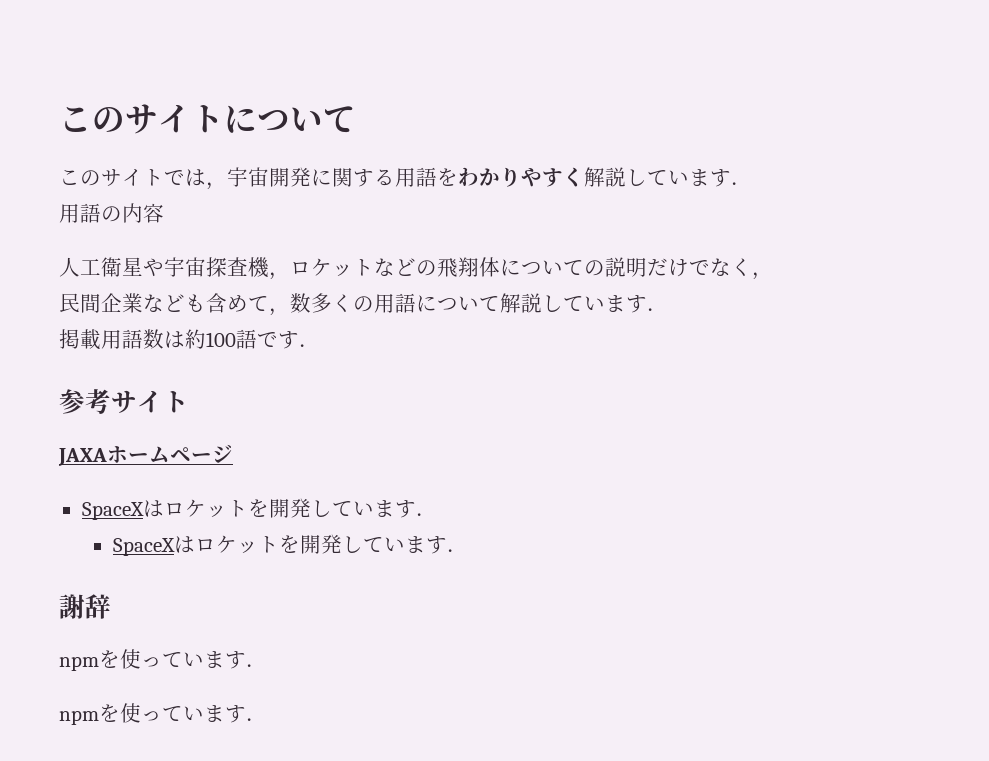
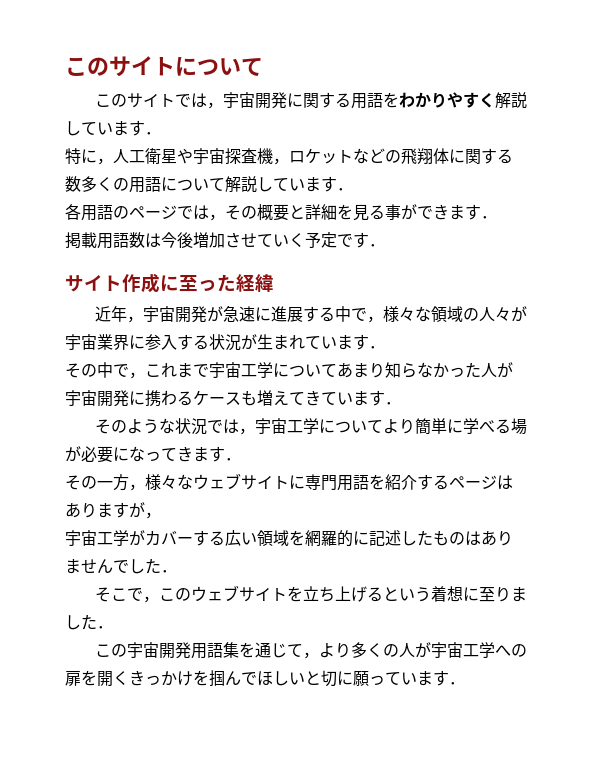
[59,203,164,223] 用語の内容 // -> [65,148,113,165] 特に，
[521,257,773,280] [59,293,290,316] ついての説明だけでなく， // 民間企業なども含めて， -> [465,148,513,164] 関する
[59,329,257,350] 掲載用語数は約100語 -> [65,204,497,221] [65,232,337,249] 各用語のページでは，その概要と詳細を見る事ができます． // 掲載用語数は今後増加させていく予定
[59,389,189,414] [58,444,233,466] [81,498,437,520] [112,534,468,556] [59,594,111,619] [59,649,267,671] [59,703,141,725] 参考サイト // JAXAホームページ // SpaceXはロケットを開発しています． // SpaceXはロケットを開発しています． // 謝辞 // npmを使っています． // npmを使 -> [65,273,274,293] [94,305,527,323] [65,334,385,351] [65,362,513,379] [65,390,401,407] [94,418,527,435] [65,446,241,463] [65,473,513,491] [65,502,161,519] [65,530,513,547] [65,558,177,574] [94,585,527,603] [65,614,113,630] [94,642,527,659] [65,670,369,687] サイト作成に至った経緯 // 近年，宇宙開発が急速に進展する中で，様々な領域の人々が宇宙業界に参入する状況が生まれています． // その中で，これまで宇宙工学についてあまり知らなかった人が宇宙開発に携わるケースも増えてきています． // そのような状況では，宇宙工学についてより簡単に学べる場が必要になってきます． // その一方，様々なウェブサイトに専門用語を紹介するページはありますが， // 宇宙工学がカバーする広い領域を網羅的に記述したものはありませんでした． // そこで，このウェブサイトを立ち上げるという着想に至りました． // この宇宙開発用語集を通じて，より多くの人が宇宙工学への扉を開くきっかけを掴んでほしいと切に願

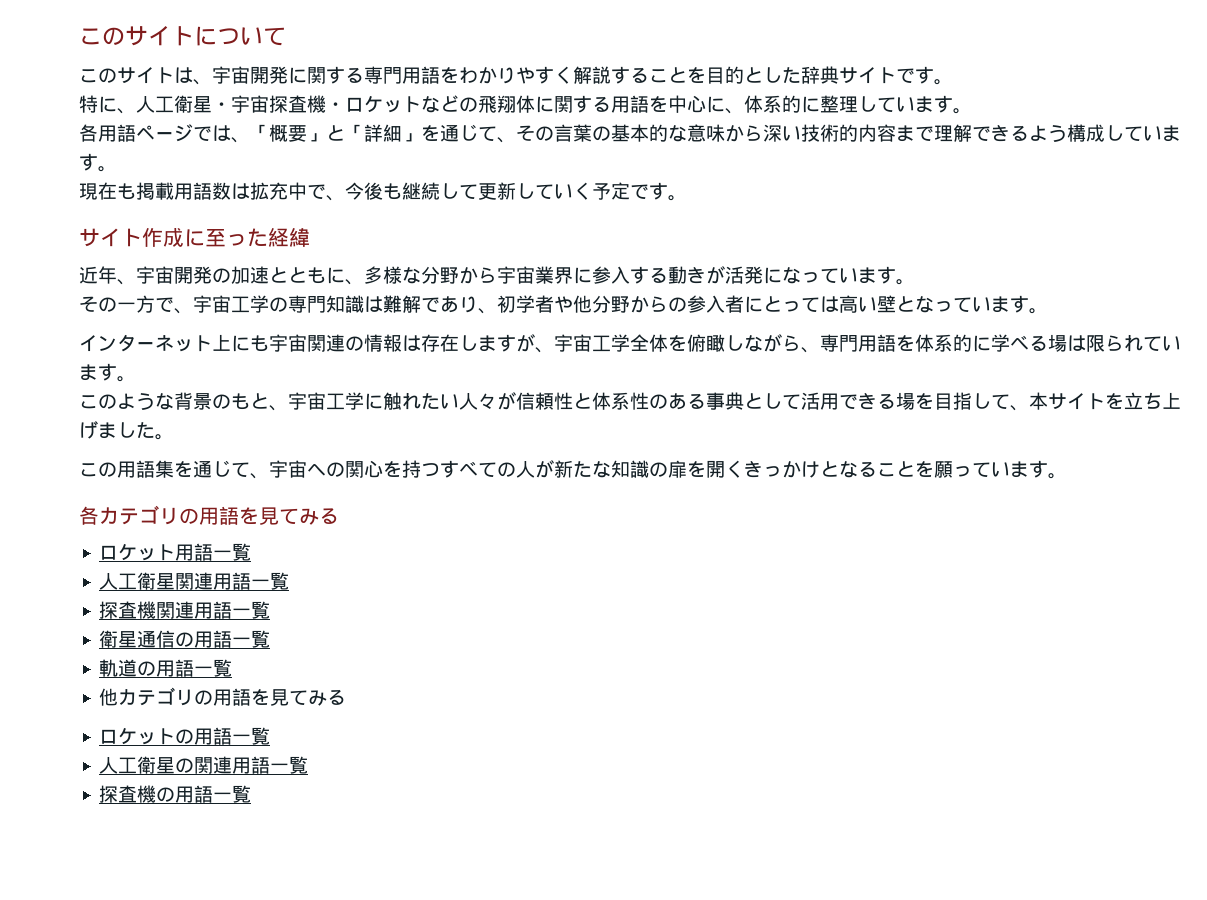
[174,93,223,109] では， -> [174,67,212,85] は、
(351, 100) none -> [364,66,402,84] 専門
[65,120,161,136] しています． -> [611,66,953,85] することを目的とした辞典サイトです。
[97,148,193,165] ，人工衛星や -> [117,95,231,114] 、人工衛星・
[273,158,289,165] ， -> [326,102,345,111] ・
[65,176,353,193] 数多くの用語について解説しています． -> [611,95,972,114] 用語を中心に、体系的に整理しています。
[113,206,129,219] の -> (136, 133) none
[209,204,497,221] [65,232,257,249] ，その概要と詳細を見る事ができます． // 掲載用語数は今後増加させ -> [231,124,1181,143] [79,153,117,172] [79,182,535,201] 、「概要」と「詳細」を通じて、その言葉の基本的な意味から深い技術的内容まで理解できるよう構成しています。 // 現在も掲載用語数は拡充中で、今後も継続して更新し
[369,244,385,247] ． -> [668,195,687,201] 。
[126,305,527,323] ，宇宙開発が急速に進展する中で，様々な領域の人々が -> [117,266,497,285] 、宇宙開発の加速とともに、多様な分野から
[209,334,385,351] [65,362,513,379] [65,390,401,407] [94,418,527,435] [65,446,241,463] [65,473,513,491] [65,502,161,519] [65,530,513,547] [65,558,177,574] [94,585,527,603] [65,614,113,630] [94,642,191,659] 状況が生まれています． // その中で，これまで宇宙工学についてあまり知らなかった人が宇宙開発に携わるケースも増えてきています． // そのような状況では，宇宙工学についてより簡単に学べる場が必要になってきます． // その一方，様々なウェブサイトに専門用語を紹介するページはありますが， // 宇宙工学がカバーする広い領域を網羅的に記述したものはありませんでした． // そこで，このウェブサイトを立ち上げるという着想に至りました． // この宇宙開発 -> [668,266,915,285] [79,295,1048,314] [79,334,1181,353] [79,363,136,382] [79,392,1181,411] [79,421,174,440] [79,462,117,477] 動きが活発になっています。 // その一方で、宇宙工学の専門知識は難解であり、初学者や他分野からの参入者にとっては高い壁となっています。 // インターネット上にも宇宙関連の情報は存在しますが、宇宙工学全体を俯瞰しながら、専門用語を体系的に学べる場は限られています。 // このような背景のもと、宇宙工学に触れたい人々が信頼性と体系性のある事典として活用できる場を目指して、本サイトを立ち上げました。 // この
[302,642,511,659] ，より多くの人が宇宙工学へ -> [250,460,649,479] 、宇宙への関心を持つすべての人が新たな知識
[193,670,465,687] を掴んでほしいと切に願っています． -> [820,460,1067,479] [79,505,339,525] [99,543,252,561] [99,572,290,590] [99,601,271,619] [99,630,271,648] [99,659,233,677] [99,687,347,706] [99,727,271,745] [99,756,309,774] [99,785,252,803] となることを願っています。 // 各カテゴリの用語を見てみる // ロケット用語一覧 // 人工衛星関連用語一覧 // 探査機関連用語一覧 // 衛星通信の用語一覧 // 軌道の用語一覧 // 他カテゴリの用語を見てみる // ロケットの用語一覧 // 人工衛星の関連用語一覧 // 探査機の用語一覧

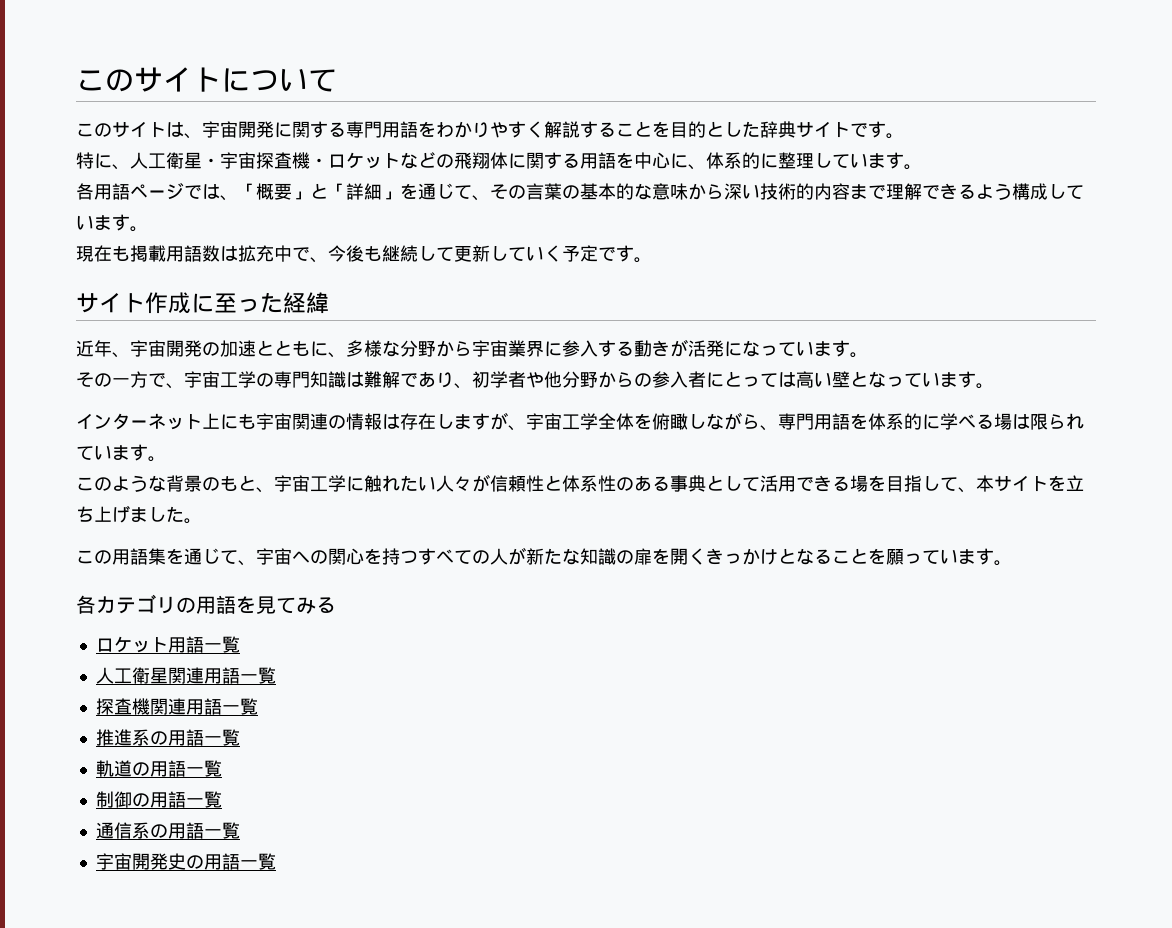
[99,630,176,648] 衛星通信 -> [95,729,150,746] 推進系
[99,687,347,706] [99,727,271,745] [99,756,309,774] [99,785,157,803] 他カテゴリの用語を見てみる // ロケットの用語一覧 // 人工衛星の関連用語一覧 // 探査機 -> [95,791,222,808] [95,822,240,839] [95,853,186,870] 制御の用語一覧 // 通信系の用語一覧 // 宇宙開発史

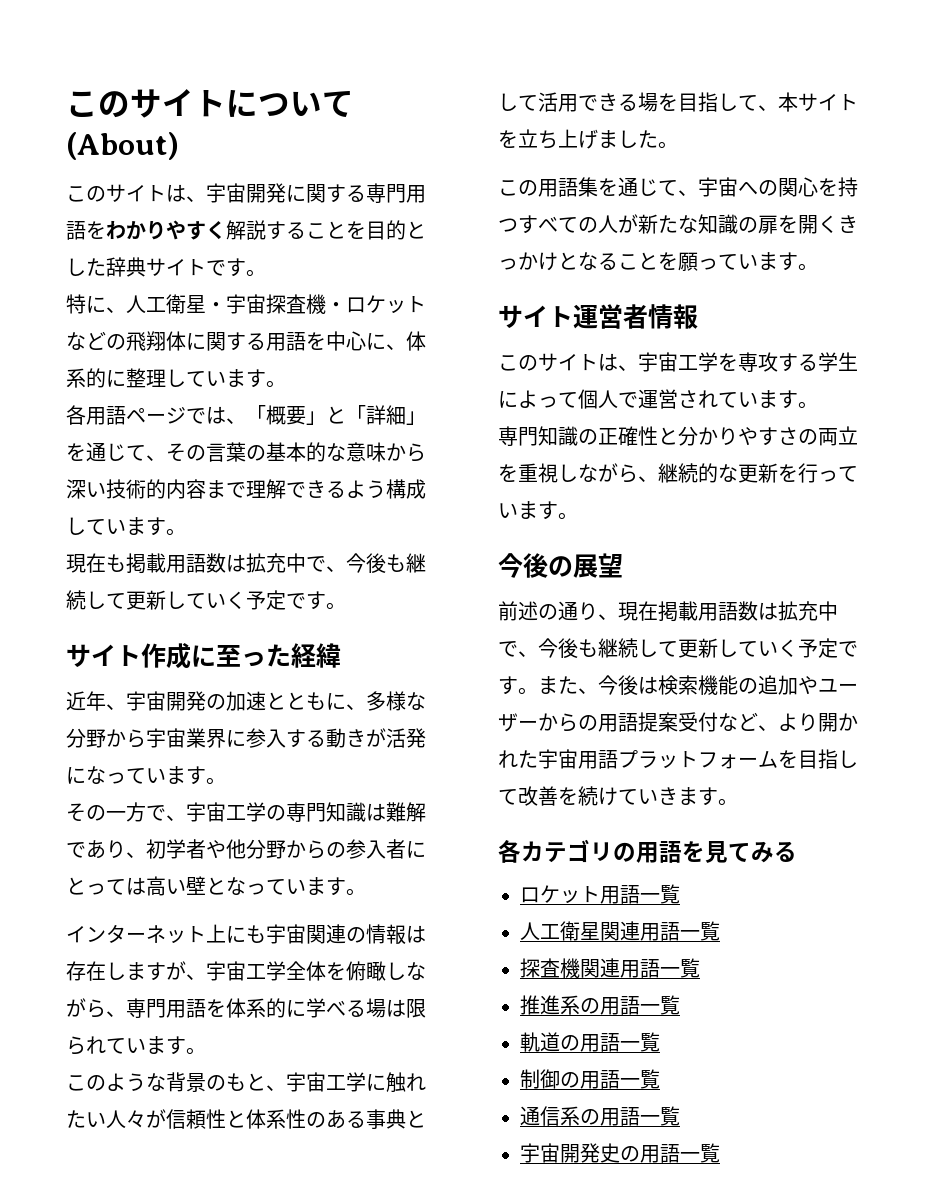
(337, 80) none -> [66,132,179,160] (About)
(1012, 563) none -> [498,304,698,329] [498,352,858,372] [498,389,818,409] [498,426,858,446] [498,463,858,483] [498,501,578,520] [498,553,623,578] [498,601,838,622] [498,638,858,658] [498,675,858,695] [498,712,858,732] [498,749,858,769] [498,786,738,806] // サイト運営者情報 // このサイトは、宇宙工学を専攻する学生によって個人で運営されています。 // 専門知識の正確性と分かりやすさの両立を重視しながら、継続的な更新を行っています。 // 今後の展望 // 前述の通り、現在掲載用語数は拡充中で、今後も継続して更新していく予定です。また、今後は検索機能の追加やユーザーからの用語提案受付など、より開かれた宇宙用語プラットフォームを目指して改善を続けていきます。

